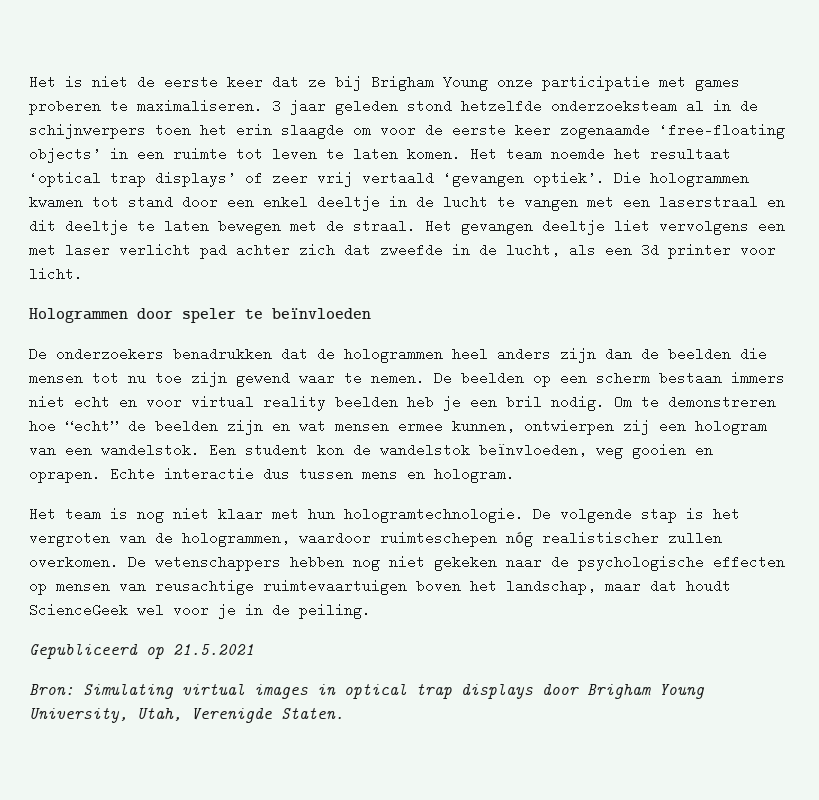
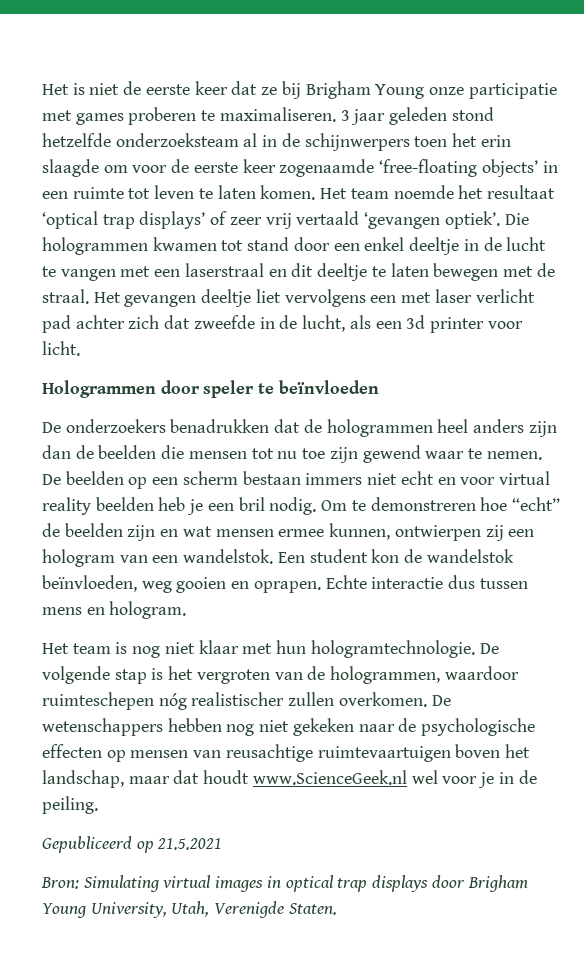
[29,603,128,617] ScienceGeek -> [252,770,407,785] www.ScienceGeek.nl

